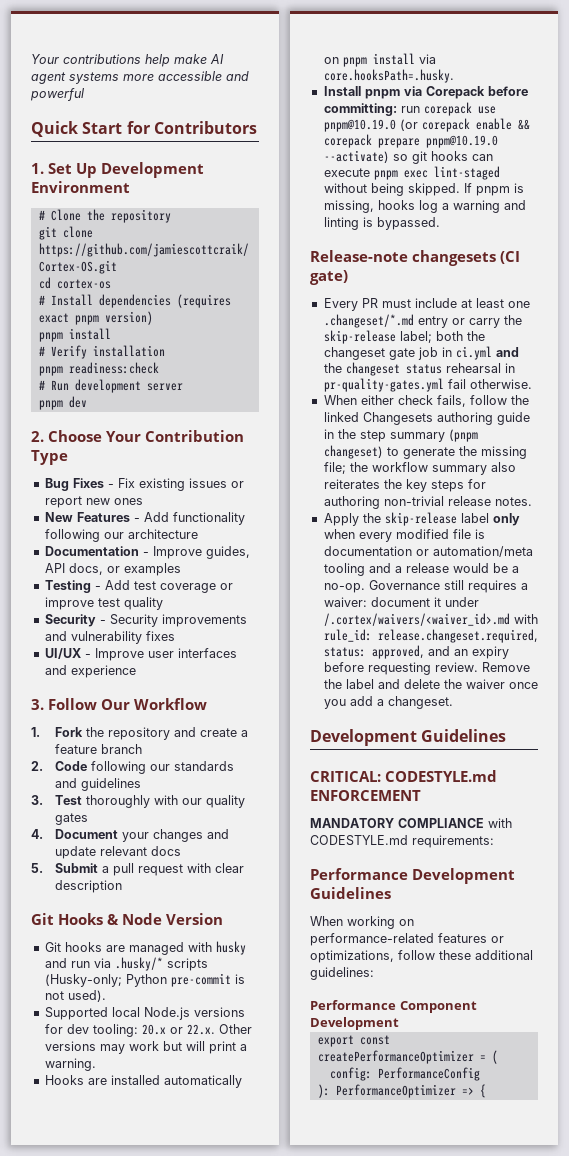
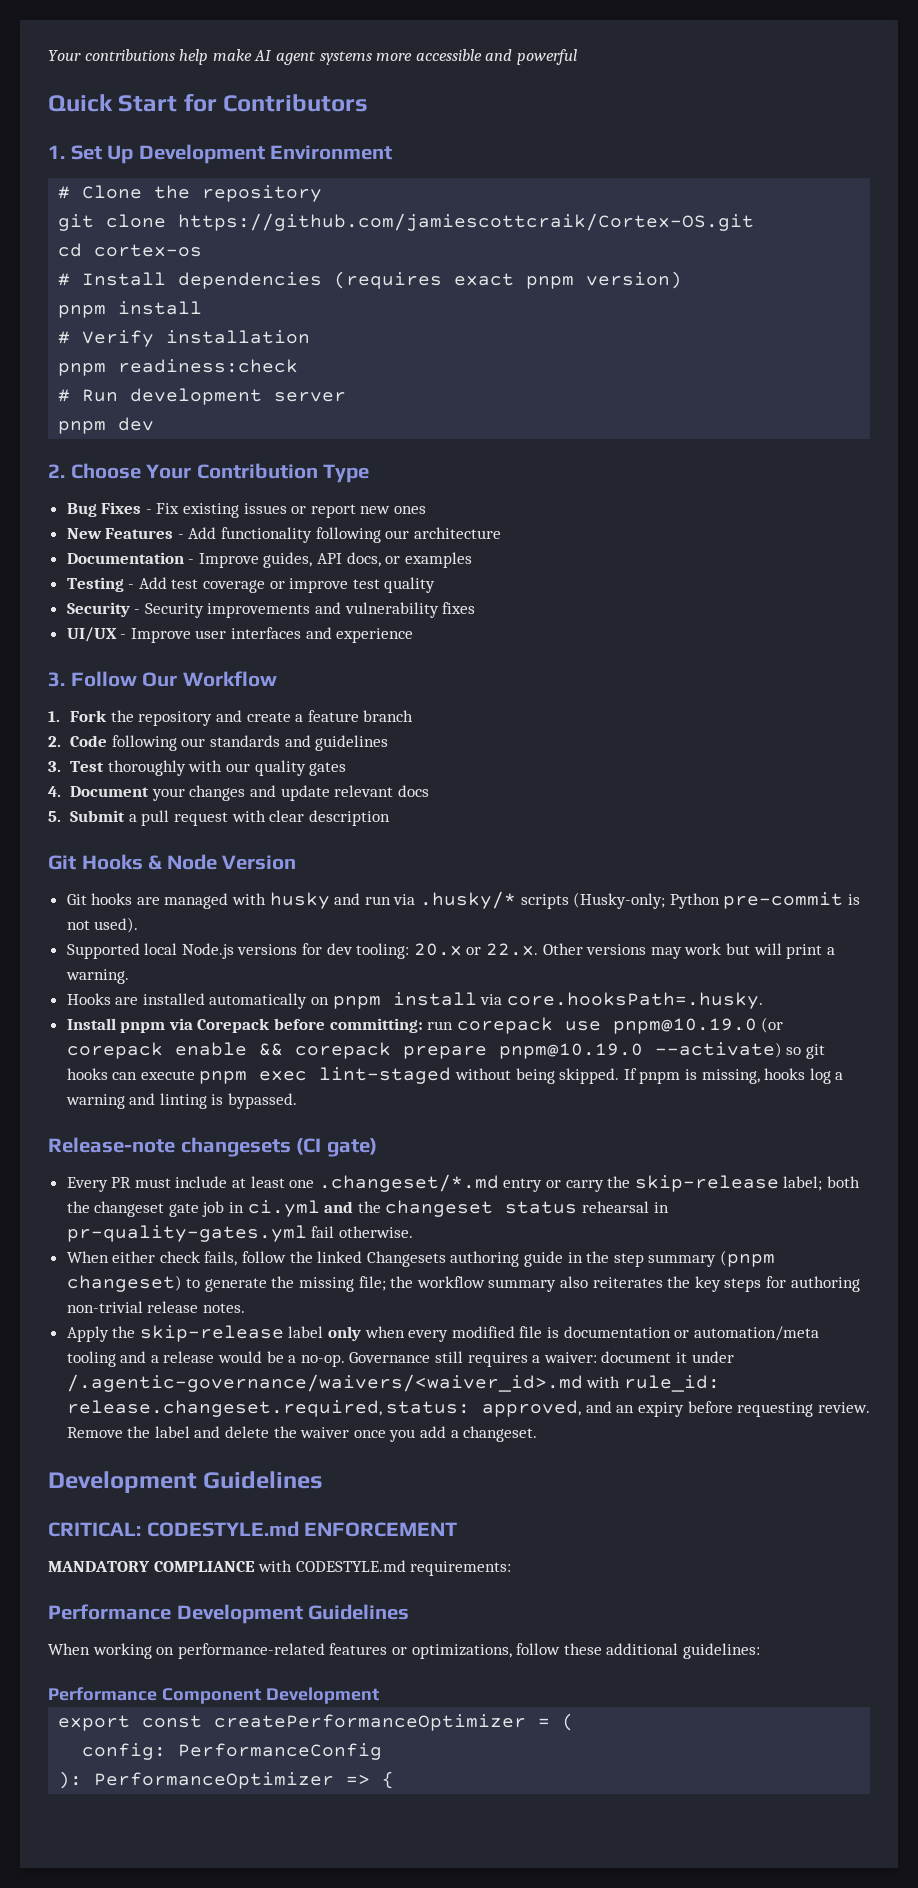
[323,613,510,626] /.cortex/waivers/<waiver_id>.md -> [66,1374,583,1392] /.agentic-governance/waivers/<waiver_id>.md

